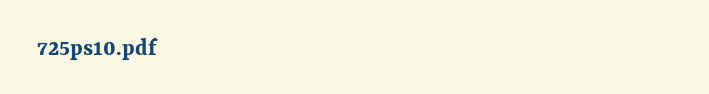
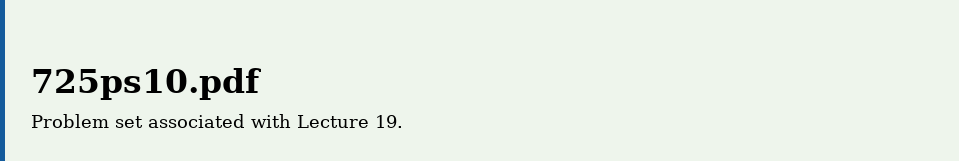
(158, 49) none -> [31,114,403,128] // Problem set associated with Lecture 19.

